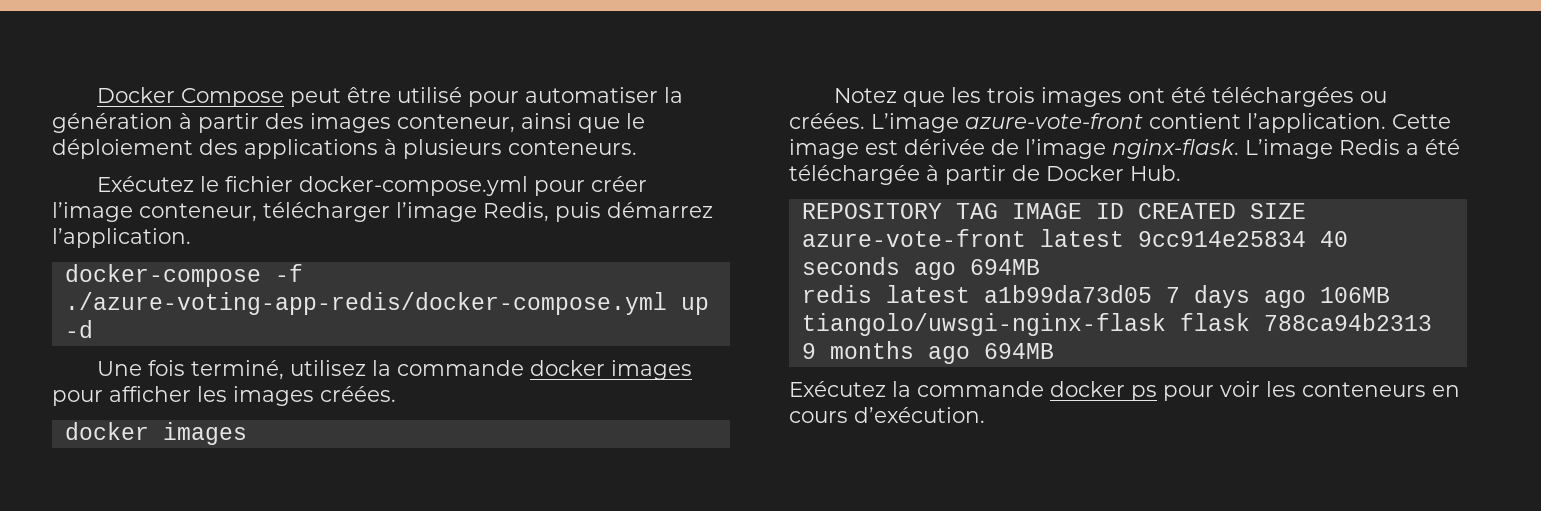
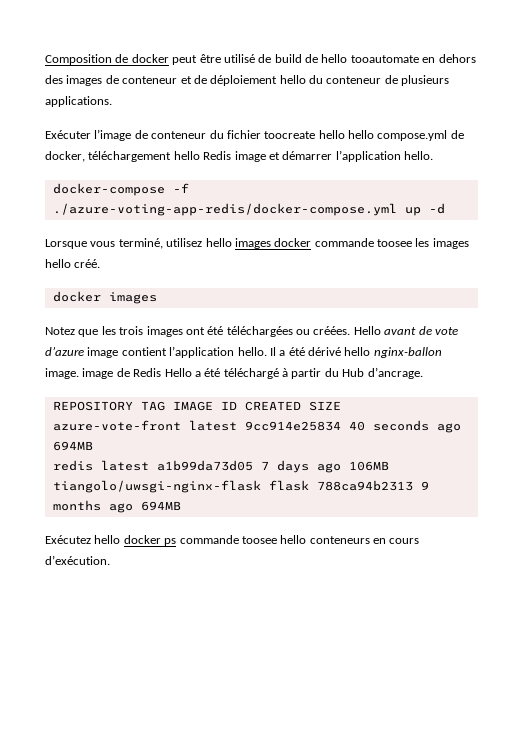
[97,87,684,107] [52,113,645,133] [52,139,637,159] [97,176,648,196] [52,202,713,222] [52,228,191,248] Docker Compose peut être utilisé pour automatiser la génération à partir des images conteneur, ainsi que le déploiement des applications à plusieurs conteneurs. // Exécutez le fichier docker-compose.yml pour créer l’image conteneur, télécharger l’image Redis, puis démarrez l’application. -> [45,54,476,65] [45,75,450,86] [45,96,112,107] [45,129,464,141] [45,150,433,162] Composition de docker peut être utilisé de build de hello tooautomate en dehors des images de conteneur et de déploiement hello du conteneur de plusieurs applications. // Exécuter l’image de conteneur du fichier toocreate hello hello compose.yml de docker, téléchargement hello Redis image et démarrer l’application hello.
[97,360,693,380] [52,386,396,406] Une fois terminé, utilisez la commande docker images pour afficher les images créées. -> [45,238,469,249] [45,259,101,268] Lorsque vous terminé, utilisez hello images docker commande toosee les images hello créé.
[871,113,1451,133] [789,139,1460,159] [789,165,1181,185] L’image azure-vote-front contient l’application. Cette image est dérivée de l’image nginx-flask. L’image Redis a été téléchargée à partir de Docker Hub. -> [353,326,458,335] [45,346,442,358] [45,367,423,379] Hello avant de vote d’azure image contient l’application hello. Il a été dérivé hello nginx-ballon image. image de Redis Hello a été téléchargé à partir du Hub d’ancrage.
[892,381,1296,401] la commande docker ps pour voir les -> [94,535,307,546] hello docker ps commande toosee hello

